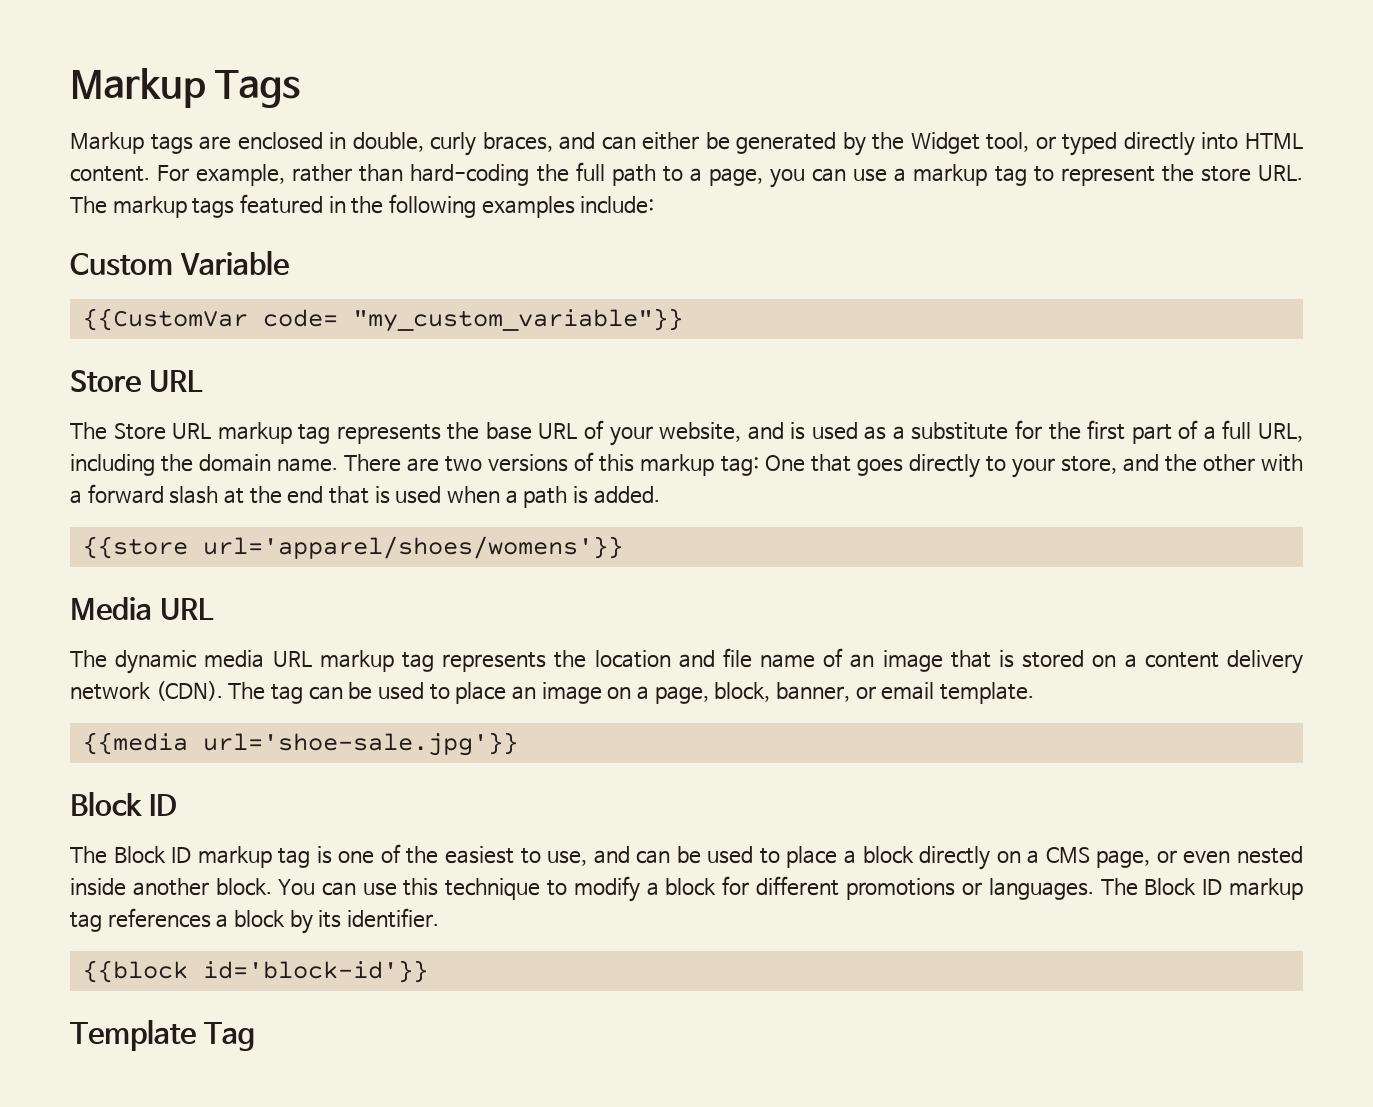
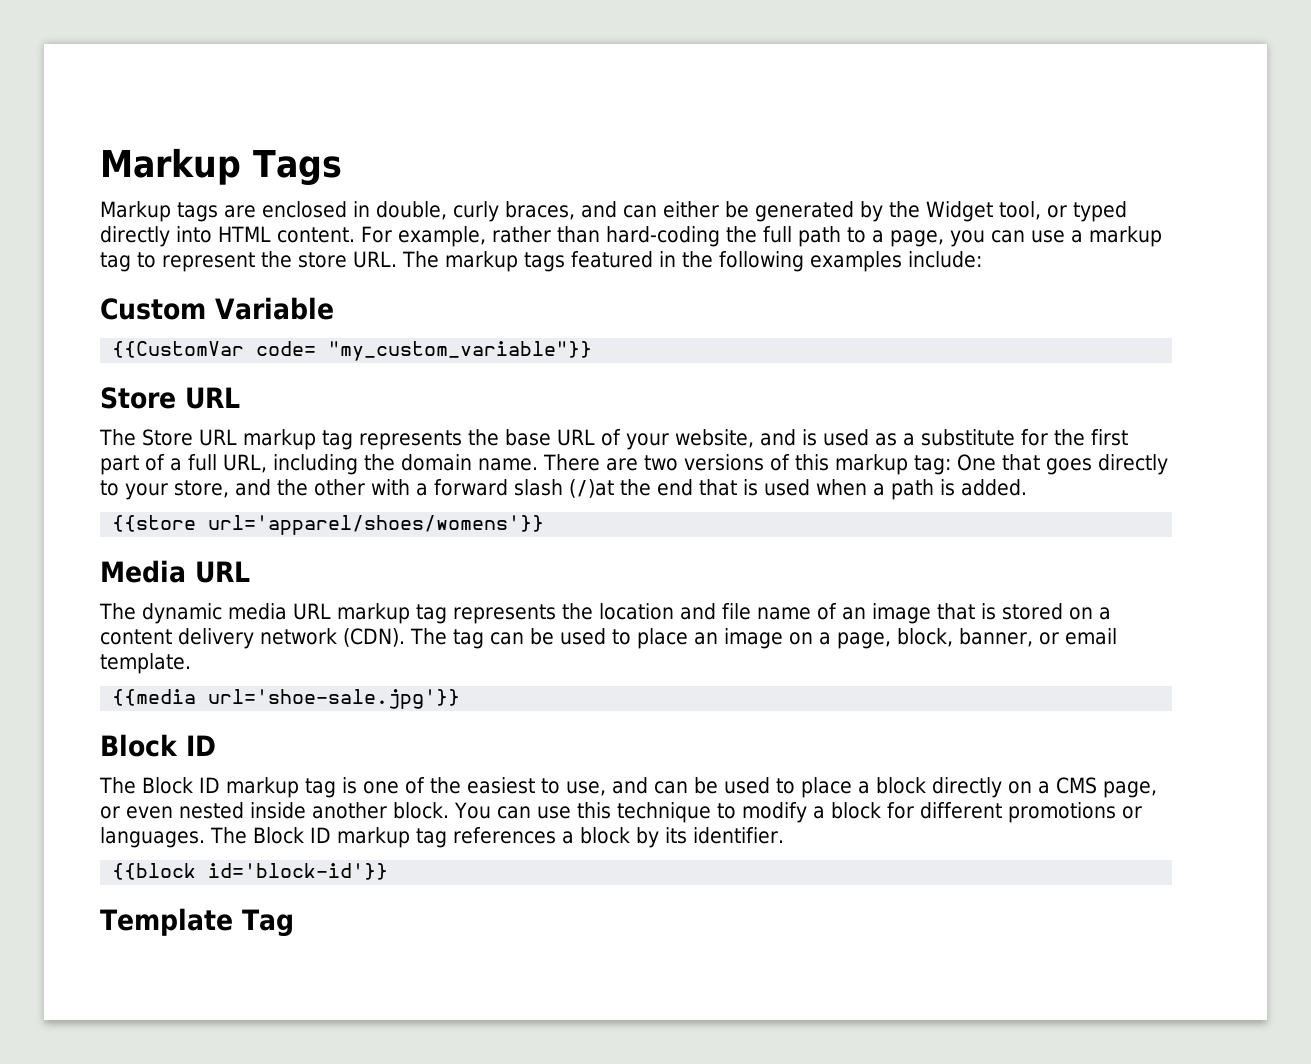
[223,488,244,504] at -> [569,479,614,498] (/)at

